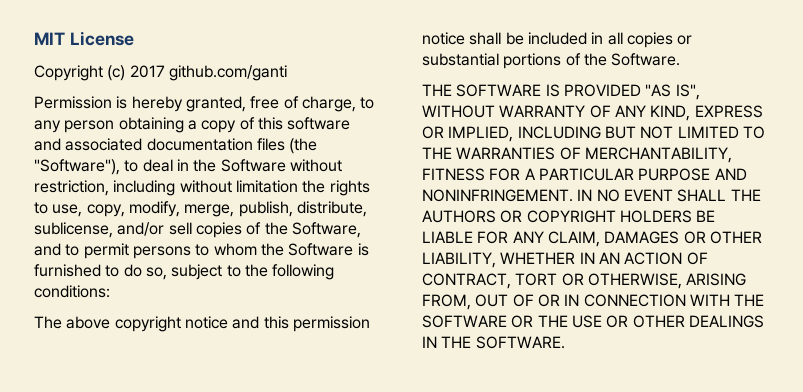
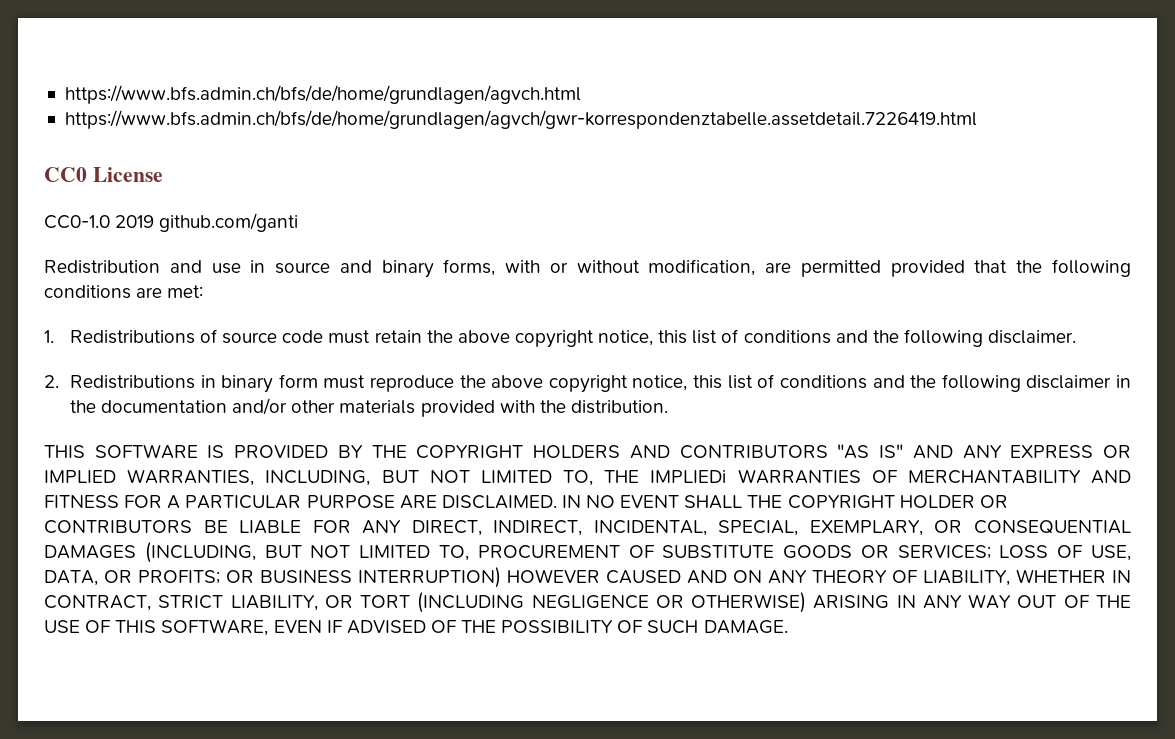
[34,31,134,46] [34,65,287,81] [34,96,375,112] [34,117,351,133] [34,138,318,154] [34,159,342,175] [34,180,370,196] [34,201,367,217] [34,222,361,238] [34,243,369,259] [34,264,335,280] [34,285,110,298] [34,316,370,332] [422,32,693,48] [422,53,681,69] [422,84,700,100] [422,105,763,121] [422,126,765,142] [422,147,732,163] MIT License // Copyright (c) 2017 github.com/ganti // Permission is hereby granted, free of charge, to any person obtaining a copy of this software and associated documentation files (the "Software"), to deal in the Software without restriction, including without limitation the rights to use, copy, modify, merge, publish, distribute, sublicense, and/or sell copies of the Software, and to permit persons to whom the Software is furnished to do so, subject to the following conditions: // The above copyright notice and this permission notice shall be included in all copies or substantial portions of the Software. // THE SOFTWARE IS PROVIDED "AS IS", WITHOUT WARRANTY OF ANY KIND, EXPRESS OR IMPLIED, INCLUDING BUT NOT LIMITED TO THE WARRANTIES OF MERCHANTABILITY, -> [64,85,581,104] [64,110,977,129] [44,167,163,182] [44,213,299,232] [44,259,1131,278] [44,285,204,299] [44,329,1077,348] [44,374,1132,393] [69,398,668,417] [44,444,1132,459] [44,469,1131,486] https://www.bfs.admin.ch/bfs/de/home/grundlagen/agvch.html // https://www.bfs.admin.ch/bfs/de/home/grundlagen/agvch/gwr-korrespondenztabelle.assetdetail.7226419.html // CC0 License // CC0-1.0 2019 github.com/ganti // Redistribution and use in source and binary forms, with or without modification, are permitted provided that the following conditions are met: // 1. Redistributions of source code must retain the above copyright notice, this list of conditions and the following disclaimer. // 2. Redistributions in binary form must reproduce the above copyright notice, this list of conditions and the following disclaimer in the documentation and/or other materials provided with the distribution. // THIS SOFTWARE IS PROVIDED BY THE COPYRIGHT HOLDERS AND CONTRIBUTORS "AS IS" AND ANY EXPRESS OR IMPLIED WARRANTIES, INCLUDING, BUT NOT LIMITED TO, THE IMPLIEDi WARRANTIES OF MERCHANTABILITY AND
[714,168,747,180] [422,189,573,202] AND NONINFRINGEMENT. -> [399,495,557,509] ARE DISCLAIMED.
[422,210,716,223] [422,231,762,247] [422,252,708,268] [422,273,747,289] [422,294,765,310] [422,315,764,328] [422,336,565,349] AUTHORS OR COPYRIGHT HOLDERS BE LIABLE FOR ANY CLAIM, DAMAGES OR OTHER LIABILITY, WHETHER IN AN ACTION OF CONTRACT, TORT OR OTHERWISE, ARISING FROM, OUT OF OR IN CONNECTION WITH THE SOFTWARE OR THE USE OR OTHER DEALINGS IN THE SOFTWARE. -> [787,495,1008,509] [44,520,1131,536] [44,542,1132,563] [44,567,1131,588] [44,592,1131,613] [44,619,788,636] COPYRIGHT HOLDER OR CONTRIBUTORS BE LIABLE FOR ANY DIRECT, INDIRECT, INCIDENTAL, SPECIAL, EXEMPLARY, OR CONSEQUENTIAL DAMAGES (INCLUDING, BUT NOT LIMITED TO, PROCUREMENT OF SUBSTITUTE GOODS OR SERVICES; LOSS OF USE, DATA, OR PROFITS; OR BUSINESS INTERRUPTION) HOWEVER CAUSED AND ON ANY THEORY OF LIABILITY, WHETHER IN CONTRACT, STRICT LIABILITY, OR TORT (INCLUDING NEGLIGENCE OR OTHERWISE) ARISING IN ANY WAY OUT OF THE USE OF THIS SOFTWARE, EVEN IF ADVISED OF THE POSSIBILITY OF SUCH DAMAGE.

